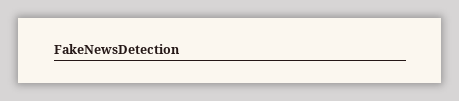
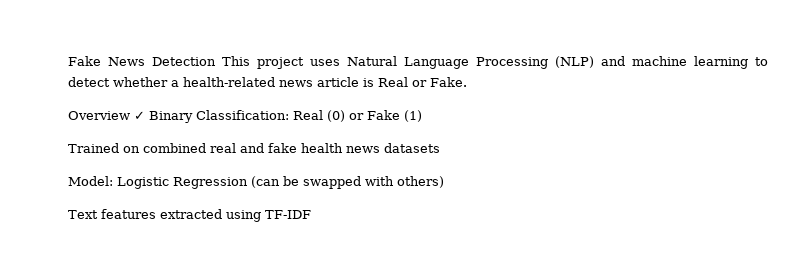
[54,44,180,54] FakeNewsDetection -> [68,56,768,69] [68,77,467,87] [68,110,422,123] [68,143,440,153] [68,176,444,189] [68,209,311,222] Fake News Detection This project uses Natural Language Processing (NLP) and machine learning to detect whether a health-related news article is Real or Fake. // Overview ✓ Binary Classification: Real (0) or Fake (1) // Trained on combined real and fake health news datasets // Model: Logistic Regression (can be swapped with others) // Text features extracted using TF-IDF

